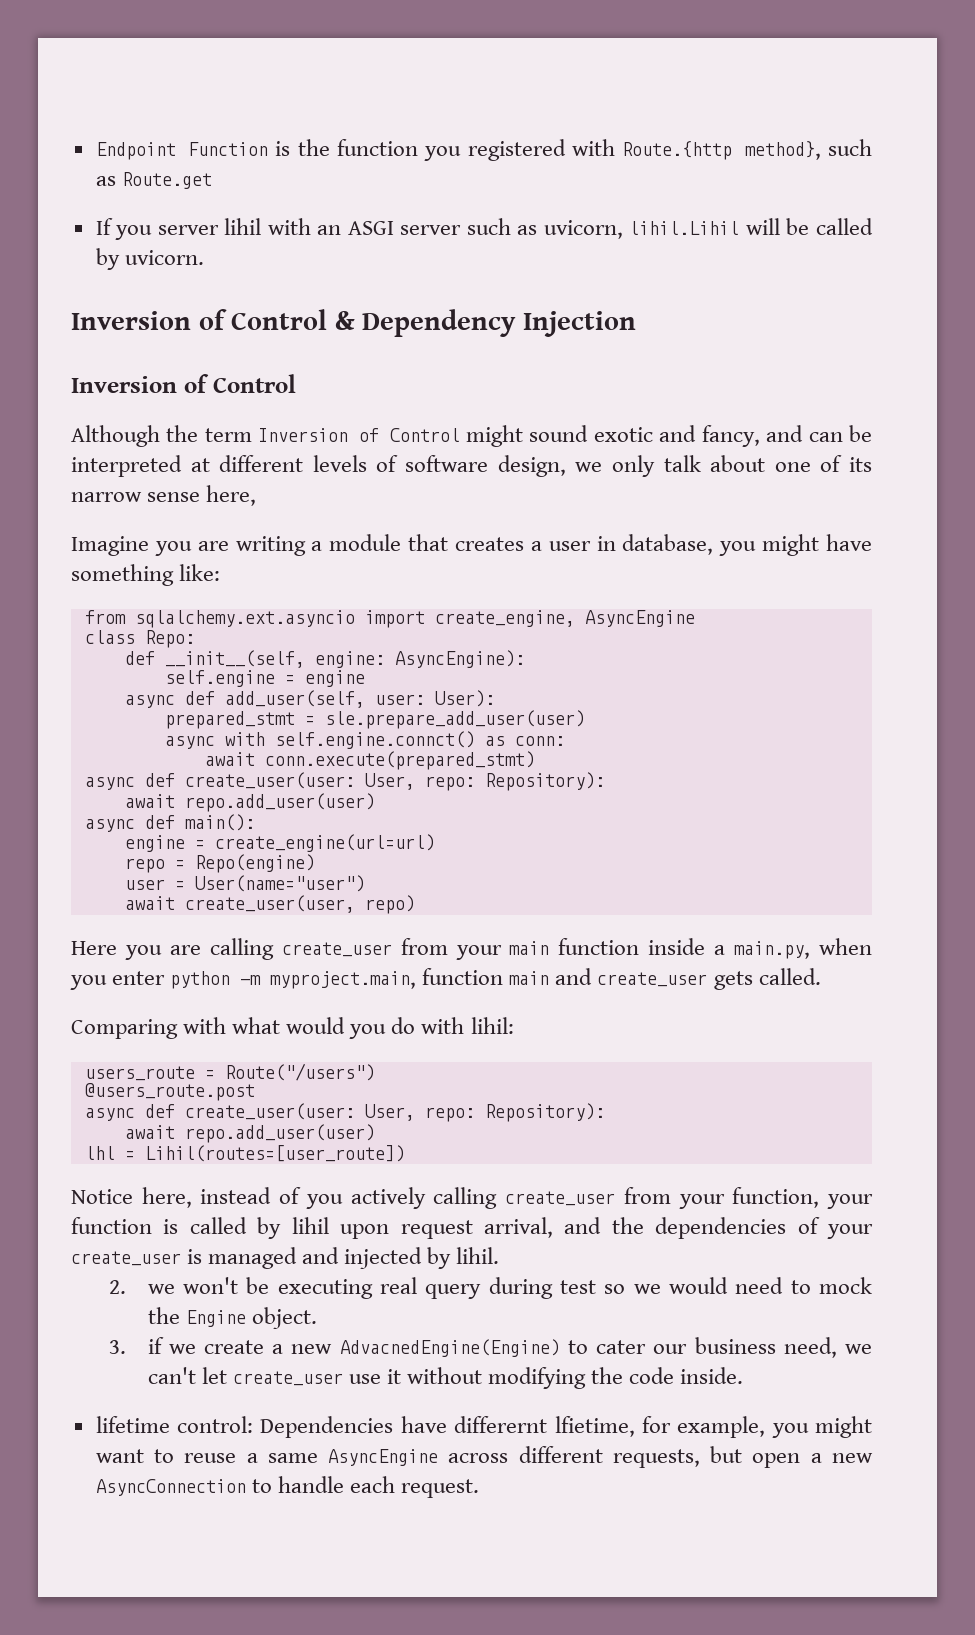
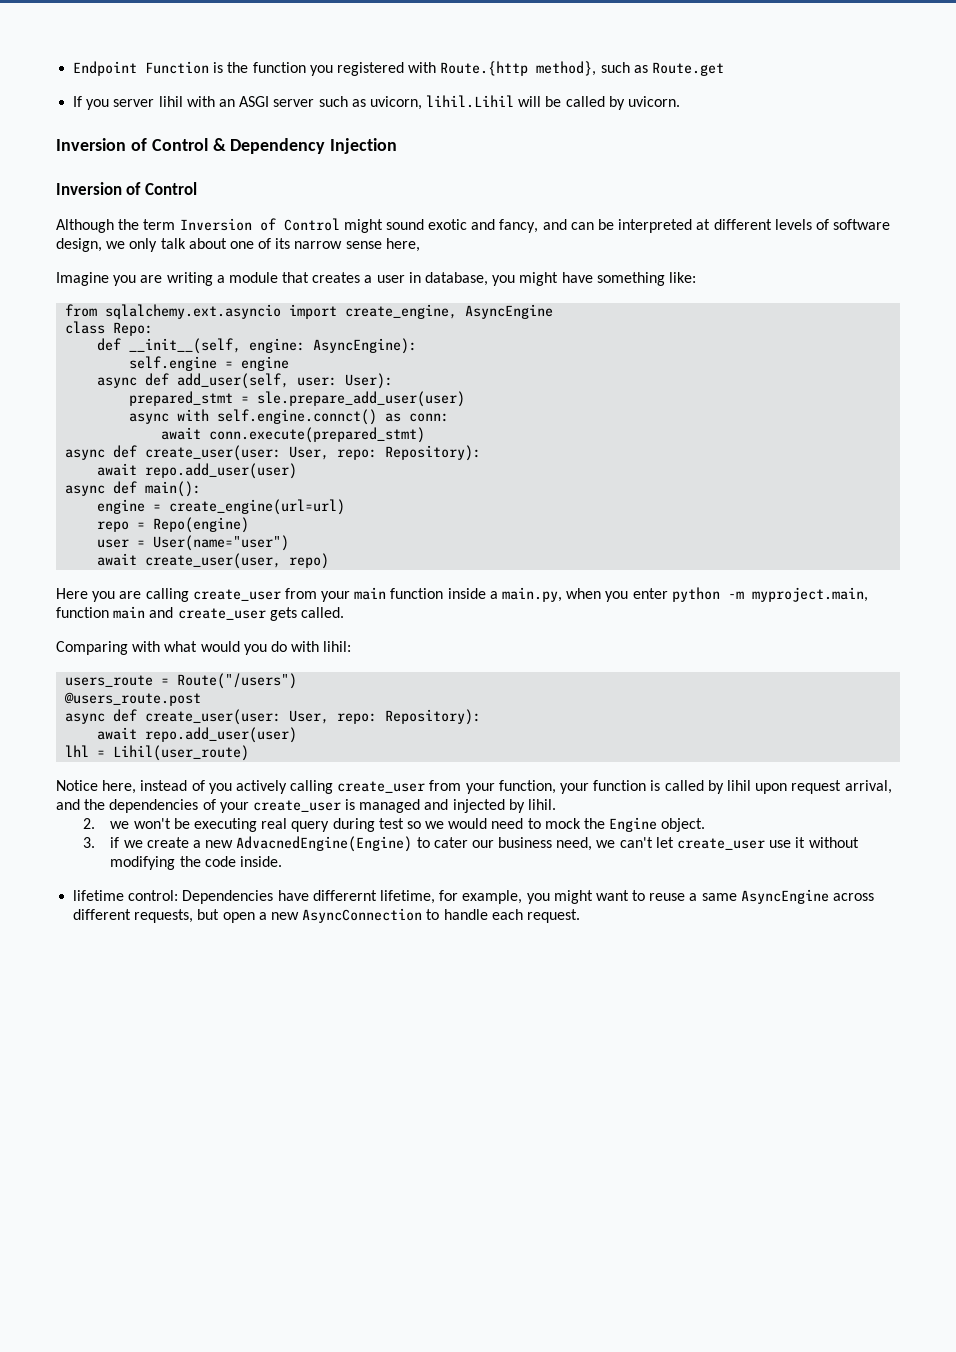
[144,1145,405,1162] Lihil(routes=[user_route]) -> [113,745,250,761] Lihil(user_route)
[554,1416,635,1437] lfietime, -> [379,890,435,904] lifetime,

